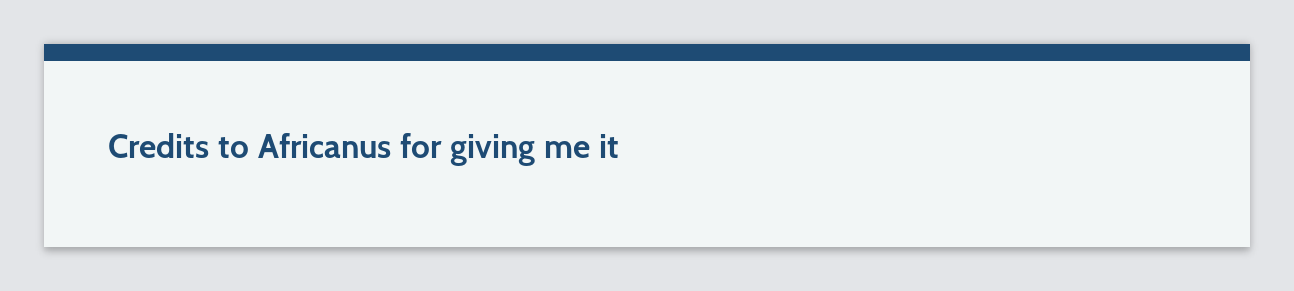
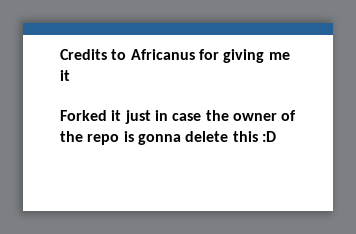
(620, 146) none -> [60,110,297,124] [60,131,276,145] // Forked it just in case the owner of the repo is gonna delete this :D

